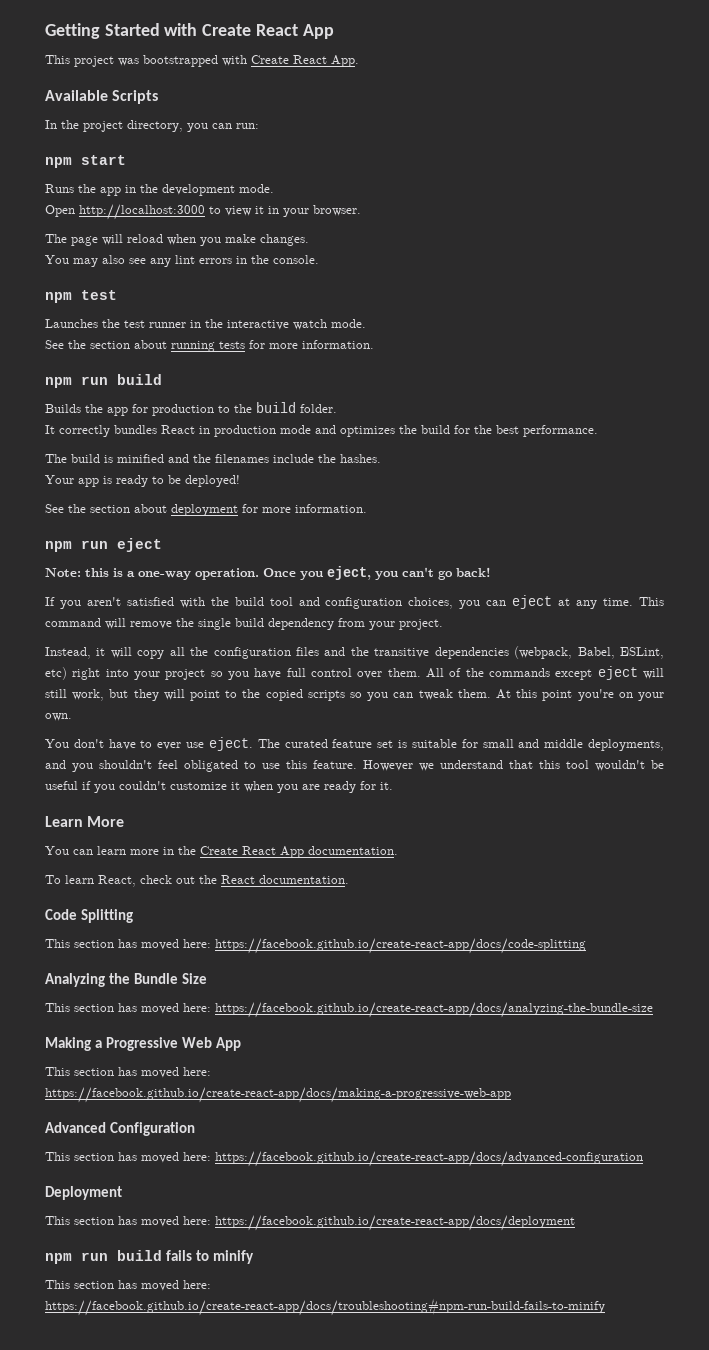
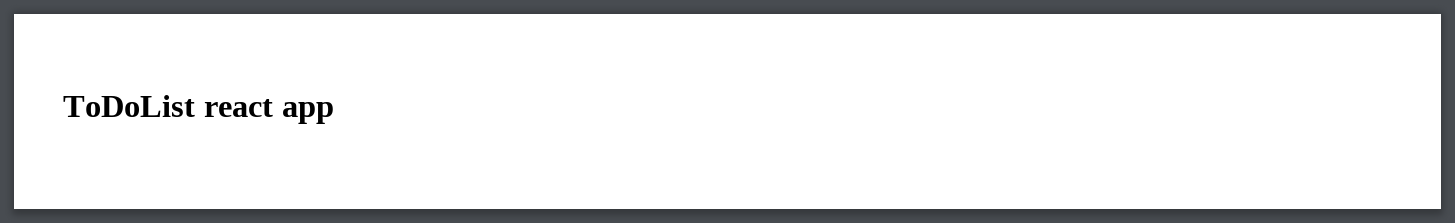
[45,23,334,39] [45,55,359,67] [45,90,159,104] [45,120,259,132] [45,155,126,168] [45,184,274,196] [45,204,361,220] [45,234,309,246] [45,255,319,267] [45,290,117,303] [45,319,366,330] [45,340,374,352] [45,374,162,388] [45,402,337,416] [45,425,598,437] [45,454,381,463] [45,475,240,487] [45,504,367,516] [45,538,162,552] [45,566,491,580] [45,595,665,609] [45,618,443,630] [45,646,665,659] [45,666,664,680] [45,689,664,701] [45,713,72,721] [45,737,664,751] [45,760,664,772] [45,781,393,793] [45,816,125,827] [45,846,398,858] [45,875,349,887] [45,909,134,923] [45,938,586,954] [45,973,208,987] [45,1002,653,1018] [45,1037,242,1051] [45,1067,211,1078] [45,1087,511,1103] [45,1122,196,1136] [45,1151,643,1167] [45,1186,122,1200] [45,1215,575,1231] [45,1250,255,1264] [45,1280,211,1291] [45,1298,605,1316] Getting Started with Create React App // This project was bootstrapped with Create React App. // Available Scripts // In the project directory, you can run: // npm start // Runs the app in the development mode. // Open http://localhost:3000 to view it in your browser. // The page will reload when you make changes. // You may also see any lint errors in the console. // npm test // Launches the test runner in the interactive watch mode. // See the section about running tests for more information. // npm run build // Builds the app for production to the build folder. // It correctly bundles React in production mode and optimizes the build for the best performance. // The build is minified and the filenames include the hashes. // Your app is ready to be deployed! // See the section about deployment for more information. // npm run eject // Note: this is a one-way operation. Once you eject, you can't go back! // If you aren't satisfied with the build tool and configuration choices, you can eject at any time. This command will remove the single build dependency from your project. // Instead, it will copy all the configuration files and the transitive dependencies (webpack, Babel, ESLint, etc) right into your project so you have full control over them. All of the commands except eject will still work, but they will point to the copied scripts so you can tweak them. At this point you're on your own. // You don't have to ever use eject. The curated feature set is suitable for small and middle deployments, and you shouldn't feel obligated to use this feature. However we understand that this tool wouldn't be useful if you couldn't customize it when you are ready for it. // Learn More // You can learn more in the Create React App documentation. // To learn React, check out the React documentation. // Code Splitting // This section has moved here: https://facebook.github.io/create-react-app/docs/code-splitting // Analyzing the Bundle Size // This section has moved here: https://facebook.github.io/create-react-app/docs/analyzing-the-bundle-size // Making a Progressive Web App // This section has moved here: https://facebook.github.io/create-react-app/docs/making-a-progressive-web-app // Advanced Configuration // This section has moved here: https://facebook.github.io/create-react-app/docs/advanced-configuration // Deployment // This section has moved here: https://facebook.github.io/create-react-app/docs/deployment // npm run build fails to minify // This section has moved here: https://facebook.github.io/create-react-app/docs/troubleshooting#npm-run-build-fails-to-minify -> [63,95,334,124] ToDoList react app

